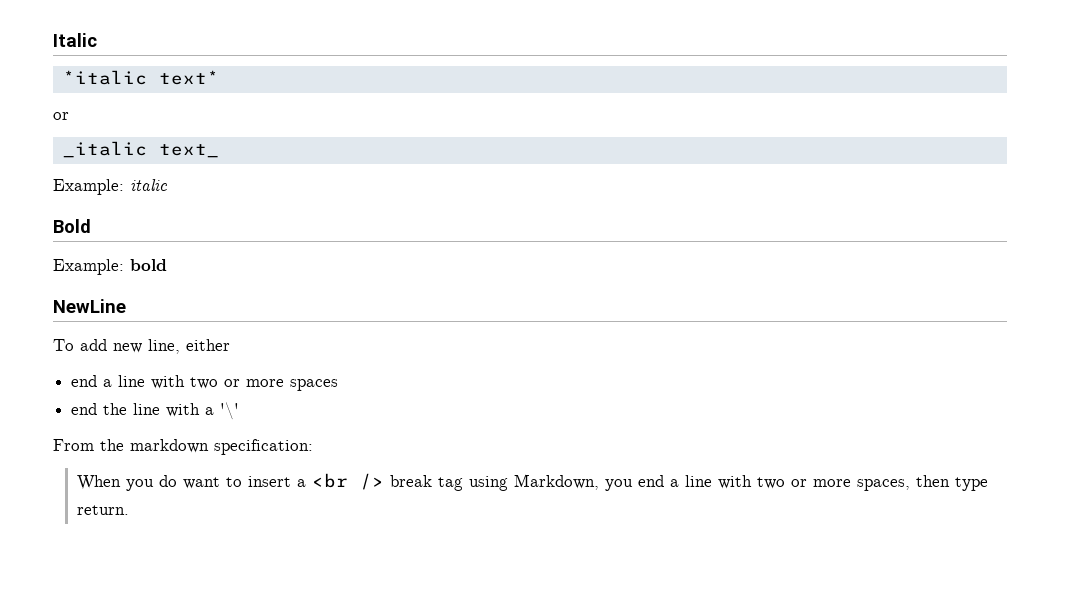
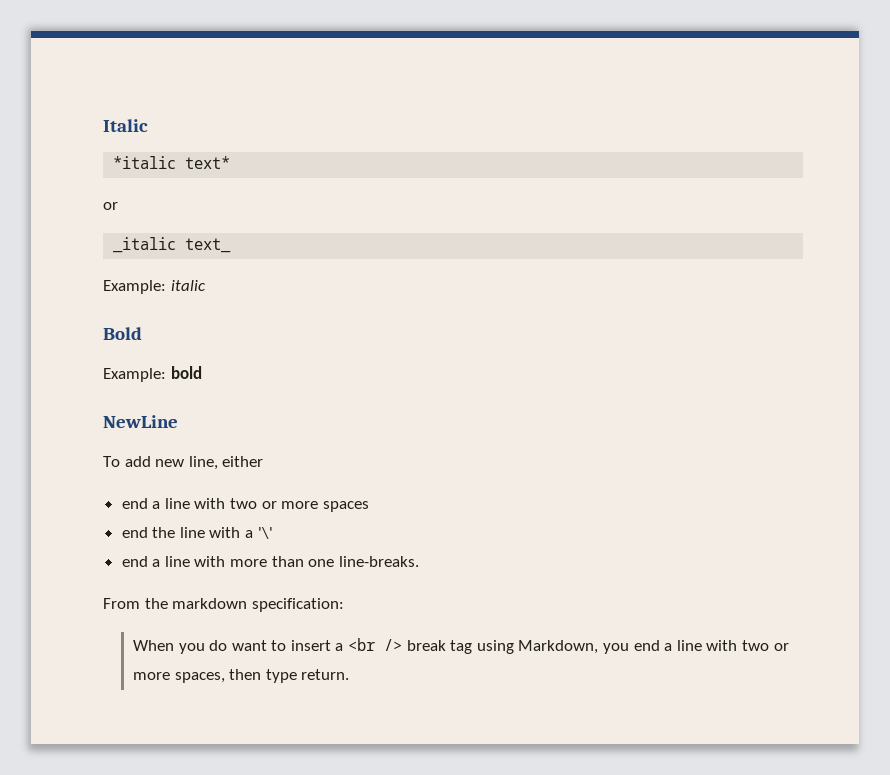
(240, 411) none -> [121,556,419,567] // end a line with more than one line-breaks.

